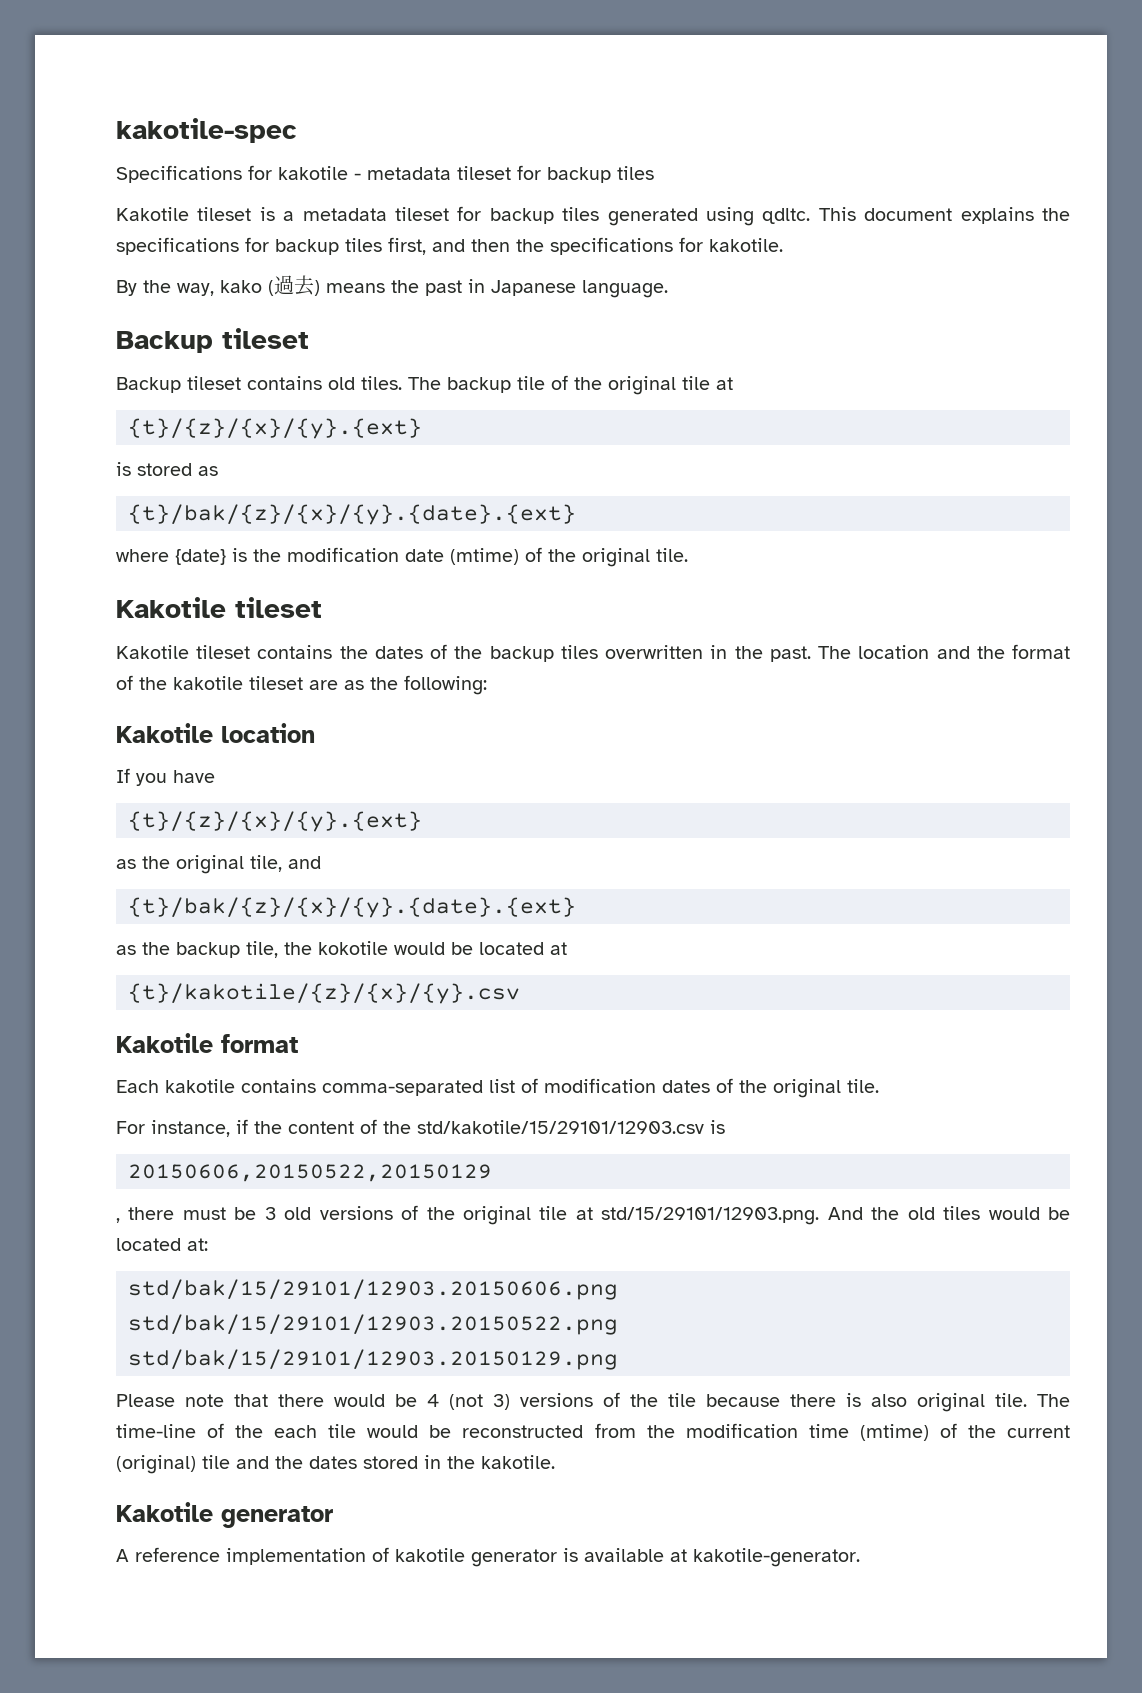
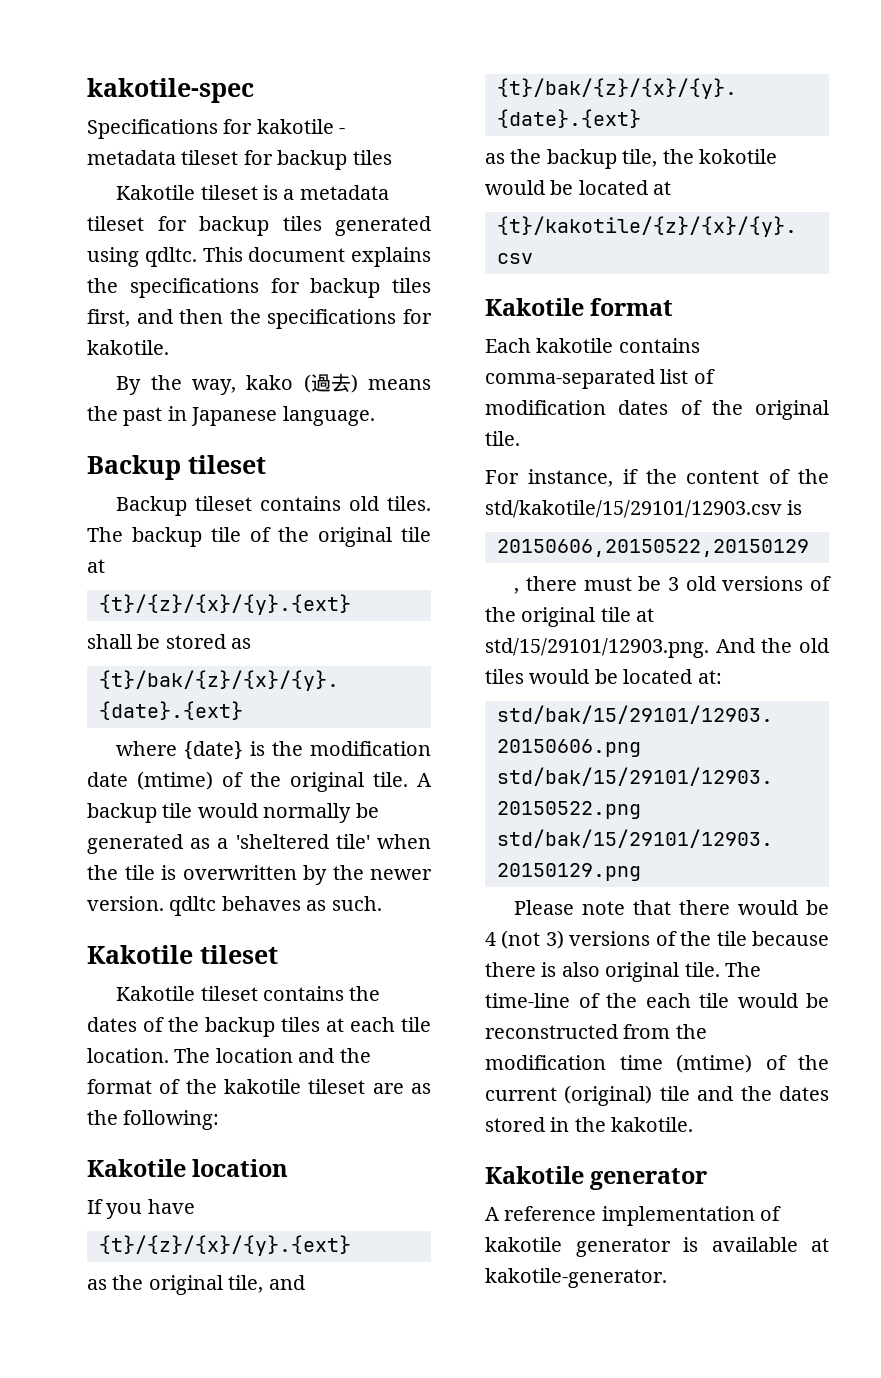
[116,462,131,476] is -> [87,634,161,649] shall be
(688, 555) none -> [417,773,432,787] [87,803,379,823] [87,834,431,854] [87,865,432,885] [87,896,382,916] A backup tile would normally be generated as a 'sheltered tile' when the tile is overwritten by the newer version. qdltc behaves as such.
[605,645,811,662] overwritten in the past. -> [326,1017,431,1032] [87,1048,169,1063] at each tile location.

